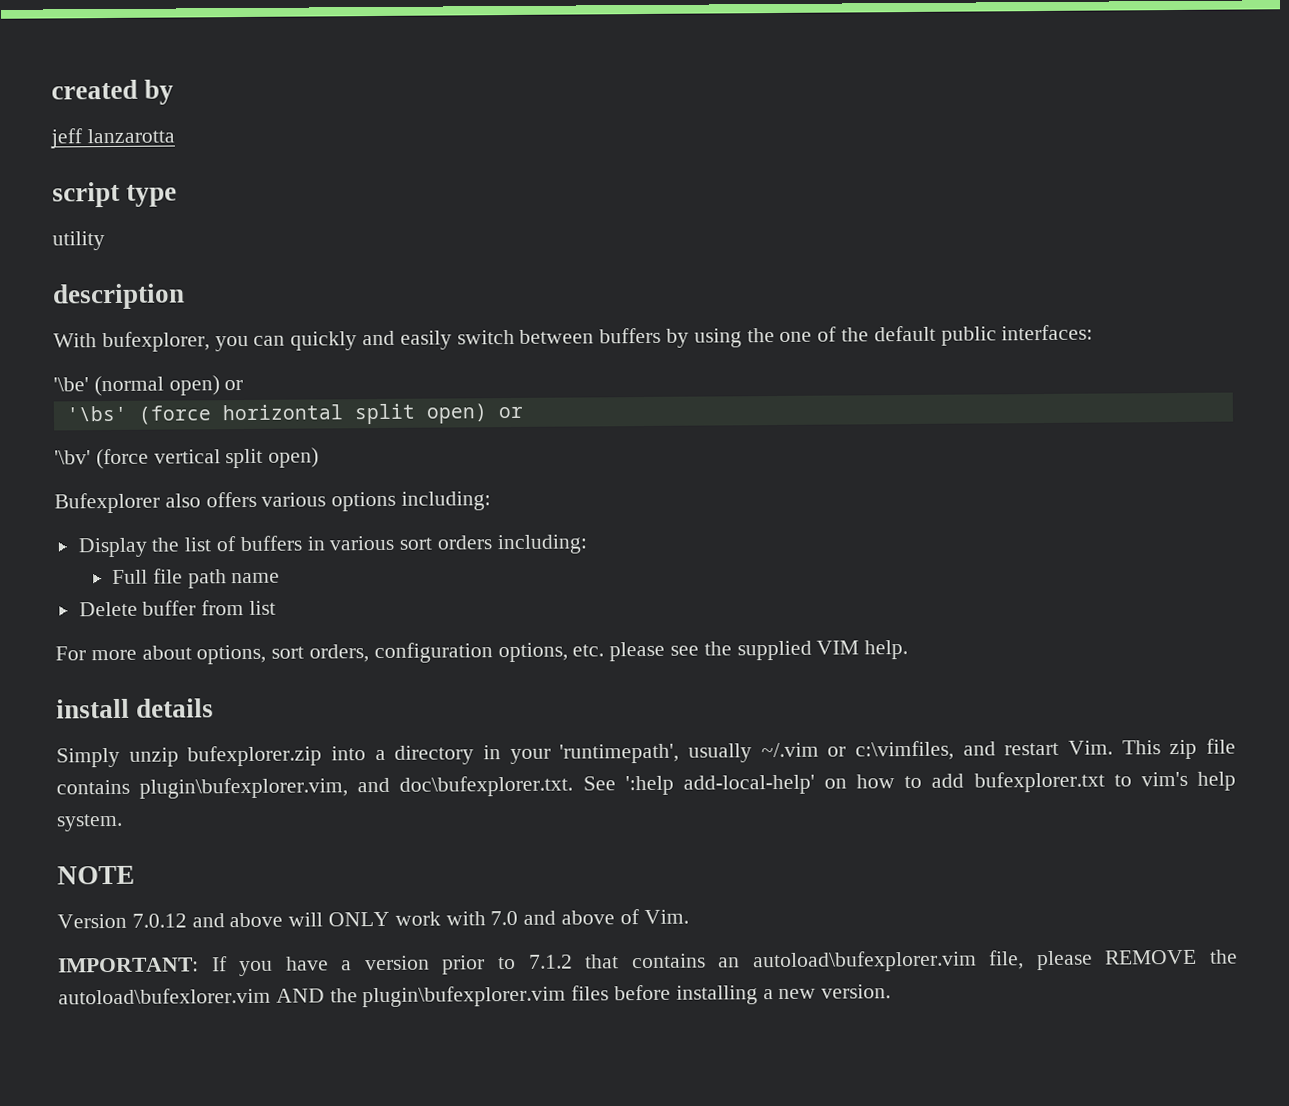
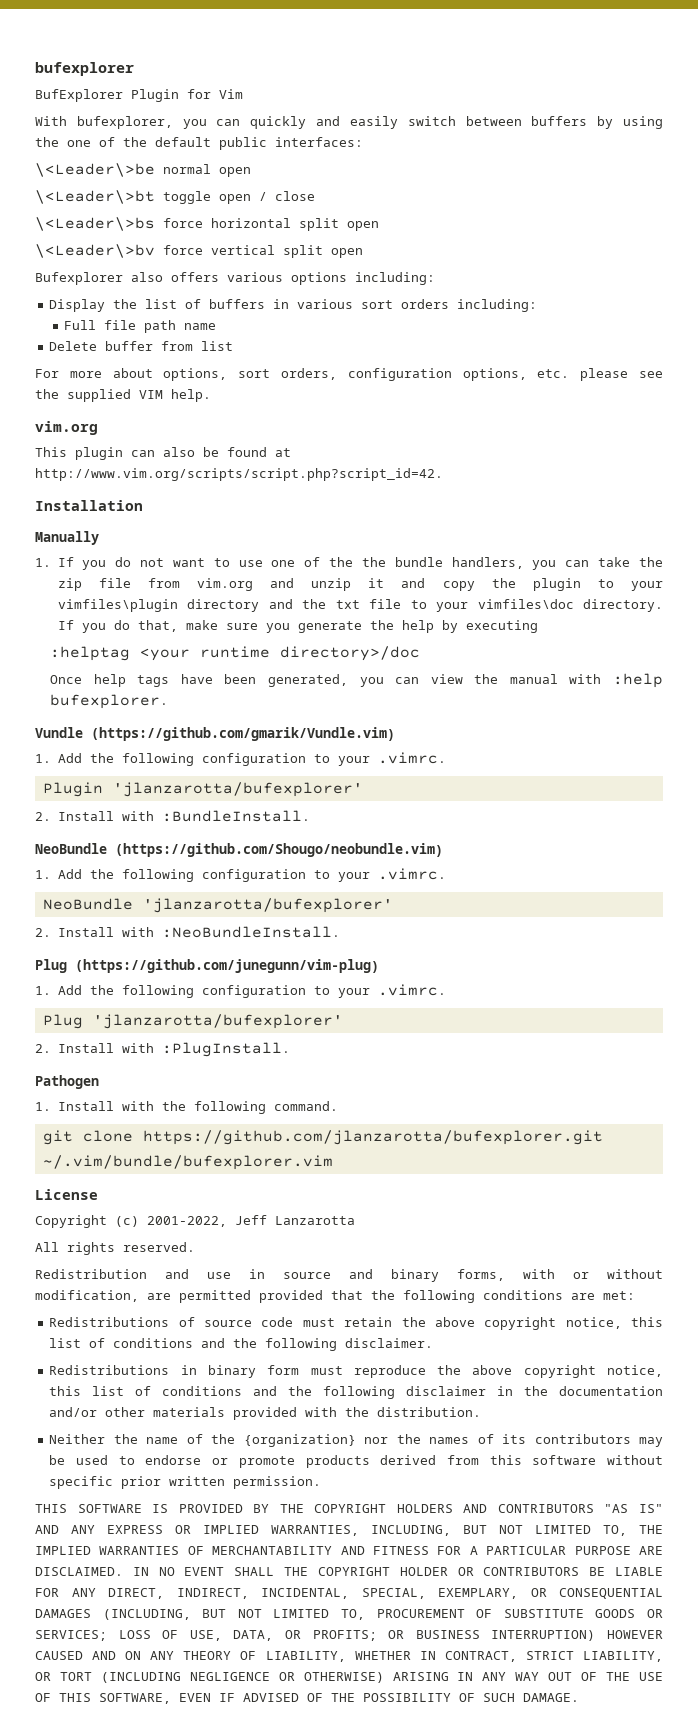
[51,79,175,105] [50,128,175,149] [52,181,178,208] [52,231,105,251] [52,283,185,310] created by // jeff lanzarotta // script type // utility // description -> [35,62,134,76] [35,89,243,102] bufexplorer // BufExplorer Plugin for Vim
[53,375,244,397] [65,403,523,425] [54,448,149,470] '\be' (normal open) or // '\bs' (force horizontal split open) or // '\bv' (force -> [35,163,251,177] [35,190,315,204] [35,217,379,231] [35,244,203,258] \<Leader\>be normal open // \<Leader\>bt toggle open / close // \<Leader\>bs force horizontal split open // \<Leader\>bv force
[268,447,320,468] open) -> [331,248,363,258] open
[56,698,215,719] [56,738,1237,768] [56,771,1236,799] [56,813,123,832] [57,865,135,885] [57,909,689,929] [58,949,1238,977] [58,984,892,1008] install details // Simply unzip bufexplorer.zip into a directory in your 'runtimepath', usually ~/.vim or c:\vimfiles, and restart Vim. This zip file contains plugin\bufexplorer.vim, and doc\bufexplorer.txt. See ':help add-local-help' on how to add bufexplorer.txt to vim's help system. // NOTE // Version 7.0.12 and above will ONLY work with 7.0 and above of Vim. // IMPORTANT: If you have a version prior to 7.1.2 that contains an autoload\bufexplorer.vim file, please REMOVE the autoload\bufexlorer.vim AND the plugin\bufexplorer.vim files before installing a new version. -> [35,421,98,435] [35,447,291,460] [35,468,443,481] [35,500,143,511] [35,531,99,545] [35,557,663,570] [57,578,663,591] [57,599,663,612] [57,620,538,633] [50,646,421,661] [50,673,663,688] [50,694,169,709] [35,727,395,741] [35,752,446,766] [42,782,363,797] [35,810,310,822] [35,843,443,857] [35,868,446,882] [42,898,393,913] [35,926,340,938] [35,959,379,973] [35,984,446,998] [42,1014,343,1029] [35,1042,290,1057] [35,1075,99,1089] [35,1101,338,1114] [42,1130,603,1145] [42,1155,333,1170] [35,1189,98,1200] [35,1215,355,1228] [35,1242,195,1255] [35,1269,663,1282] [35,1290,635,1303] [49,1317,663,1330] [49,1338,434,1351] [49,1365,663,1378] [49,1386,664,1399] [49,1407,482,1420] [49,1434,664,1447] [49,1455,663,1468] [49,1476,322,1489] [35,1504,663,1513] [35,1525,663,1536] [35,1546,663,1555] [35,1567,663,1576] [35,1588,663,1599] [35,1609,664,1620] [35,1630,664,1641] [35,1651,663,1662] [35,1672,663,1683] [35,1693,579,1704] vim.org // This plugin can also be found at http://www.vim.org/scripts/script.php?script_id=42. // Installation // Manually // 1. If you do not want to use one of the the bundle handlers, you can take the zip file from vim.org and unzip it and copy the plugin to your vimfiles\plugin directory and the txt file to your vimfiles\doc directory. If you do that, make sure you generate the help by executing // :helptag <your runtime directory>/doc // Once help tags have been generated, you can view the manual with :help bufexplorer. // Vundle (https://github.com/gmarik/Vundle.vim) // 1. Add the following configuration to your .vimrc. // Plugin 'jlanzarotta/bufexplorer' // 2. Install with :BundleInstall. // NeoBundle (https://github.com/Shougo/neobundle.vim) // 1. Add the following configuration to your .vimrc. // NeoBundle 'jlanzarotta/bufexplorer' // 2. Install with :NeoBundleInstall. // Plug (https://github.com/junegunn/vim-plug) // 1. Add the following configuration to your .vimrc. // Plug 'jlanzarotta/bufexplorer' // 2. Install with :PlugInstall. // Pathogen // 1. Install with the following command. // git clone https://github.com/jlanzarotta/bufexplorer.git ~/.vim/bundle/bufexplorer.vim // License // Copyright (c) 2001-2022, Jeff Lanzarotta // All rights reserved. // Redistribution and use in source and binary forms, with or without modification, are permitted provided that the following conditions are met: // Redistributions of source code must retain the above copyright notice, this list of conditions and the following disclaimer. // Redistributions in binary form must reproduce the above copyright notice, this list of conditions and the following disclaimer in the documentation and/or other materials provided with the distribution. // Neither the name of the {organization} nor the names of its contributors may be used to endorse or promote products derived from this software without specific prior written permission. // THIS SOFTWARE IS PROVIDED BY THE COPYRIGHT HOLDERS AND CONTRIBUTORS "AS IS" AND ANY EXPRESS OR IMPLIED WARRANTIES, INCLUDING, BUT NOT LIMITED TO, THE IMPLIED WARRANTIES OF MERCHANTABILITY AND FITNESS FOR A PARTICULAR PURPOSE ARE DISCLAIMED. IN NO EVENT SHALL THE COPYRIGHT HOLDER OR CONTRIBUTORS BE LIABLE FOR ANY DIRECT, INDIRECT, INCIDENTAL, SPECIAL, EXEMPLARY, OR CONSEQUENTIAL DAMAGES (INCLUDING, BUT NOT LIMITED TO, PROCUREMENT OF SUBSTITUTE GOODS OR SERVICES; LOSS OF USE, DATA, OR PROFITS; OR BUSINESS INTERRUPTION) HOWEVER CAUSED AND ON ANY THEORY OF LIABILITY, WHETHER IN CONTRACT, STRICT LIABILITY, OR TORT (INCLUDING NEGLIGENCE OR OTHERWISE) ARISING IN ANY WAY OUT OF THE USE OF THIS SOFTWARE, EVEN IF ADVISED OF THE POSSIBILITY OF SUCH DAMAGE.

